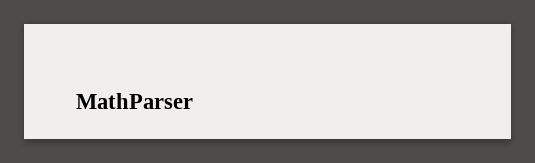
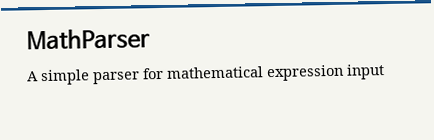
(193, 101) none -> [26,64,385,86] // A simple parser for mathematical expression input

